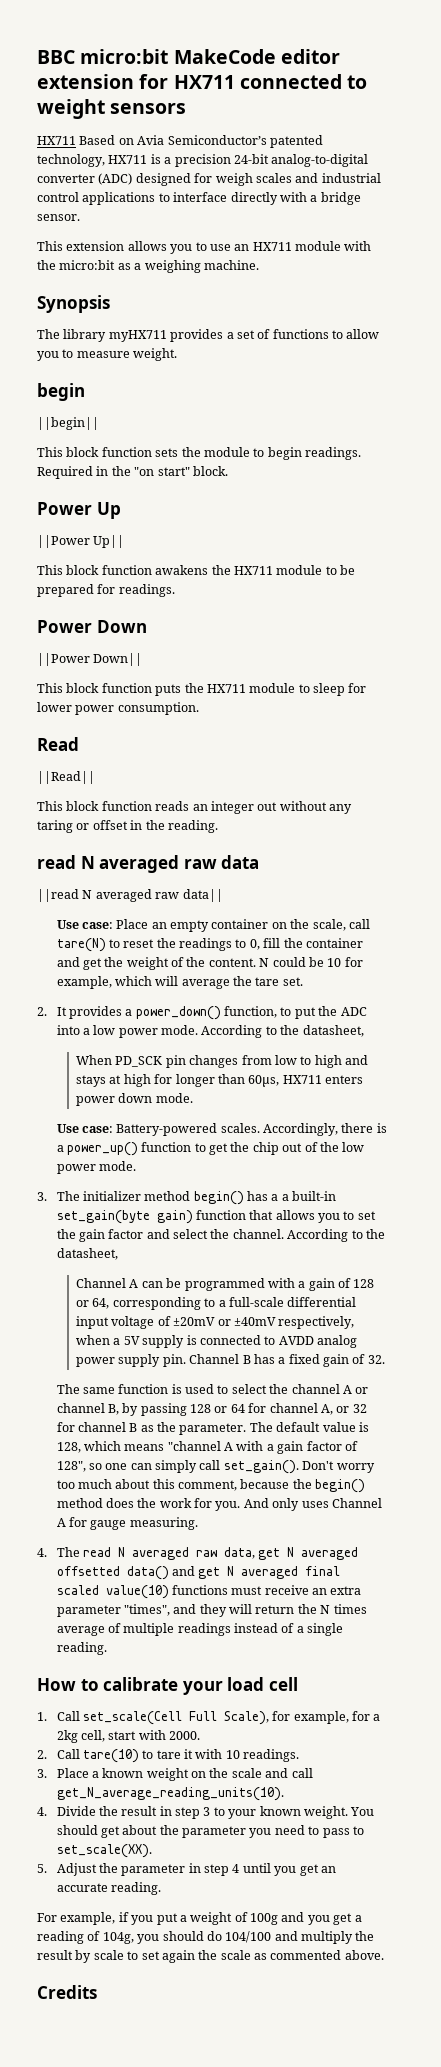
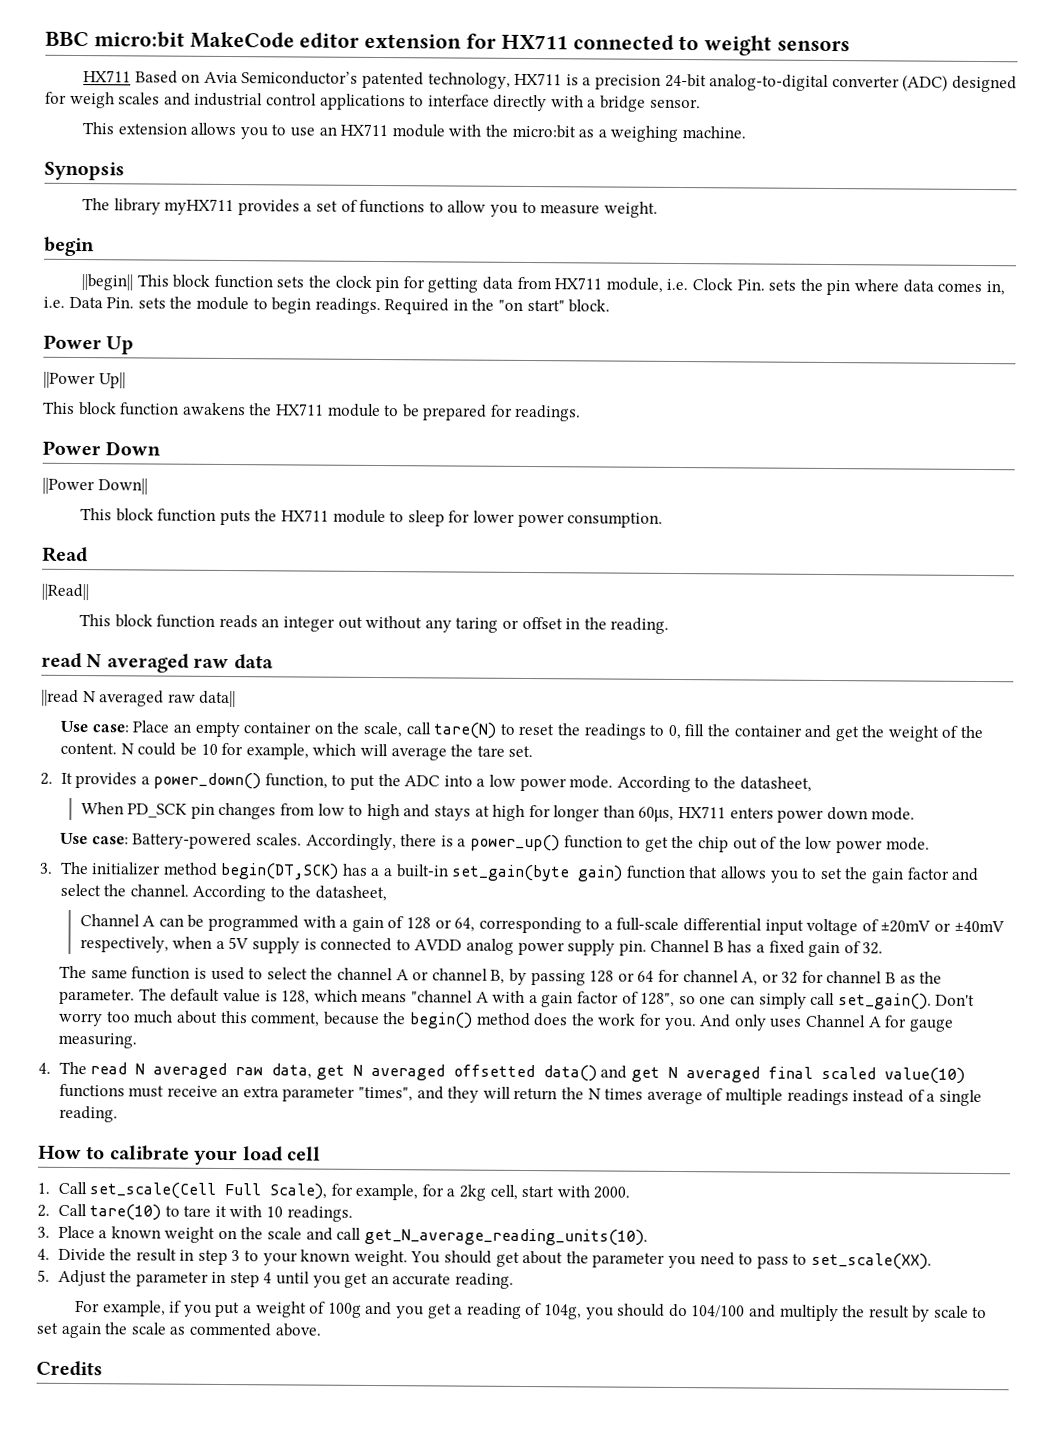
(99, 423) // -> (134, 282) none
(201, 452) none -> [334,275,1005,296] [43,296,193,309] clock pin for getting data from HX711 module, i.e. Clock Pin. sets the pin where data comes in, i.e. Data Pin. sets the
[193,1191,244,1205] begin() -> [220,862,340,880] begin(DT,SCK)

